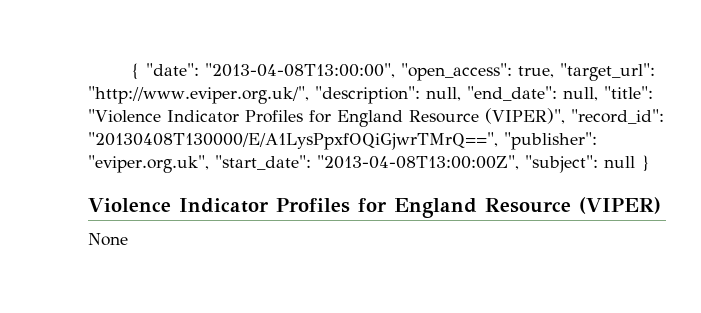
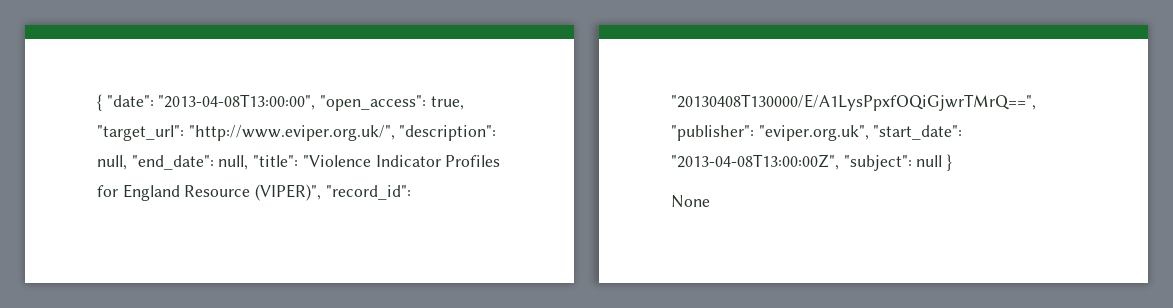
[88,197,661,218] // Violence Indicator Profiles for England Resource (VIPER) -> (953, 162) none

